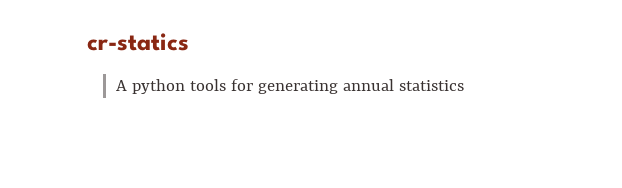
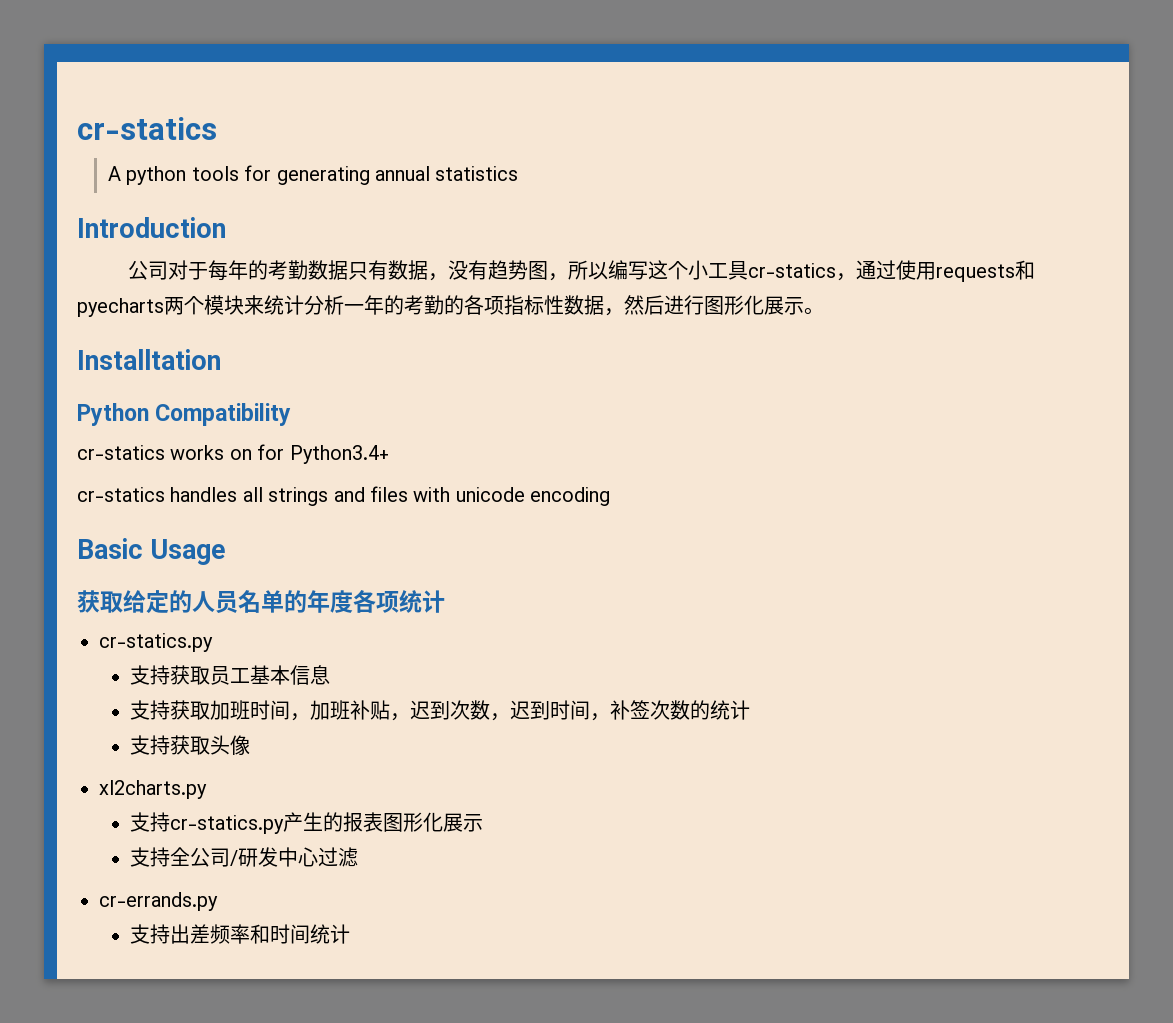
(464, 85) none -> [77,217,226,238] [128,260,1036,282] [77,295,824,317] [77,349,221,370] [77,403,292,426] [77,444,389,464] [77,486,611,506] [77,538,226,565] [77,590,445,614] [99,633,213,652] [129,665,330,685] [129,700,750,721] [129,735,250,755] [99,780,207,799] [129,812,483,834] [129,847,358,867] [99,892,218,911] [129,924,350,944] // Introduction // 公司对于每年的考勤数据只有数据，没有趋势图，所以编写这个小工具cr-statics，通过使用requests和pyecharts两个模块来统计分析一年的考勤的各项指标性数据，然后进行图形化展示。 // Installtation // Python Compatibility // cr-statics works on for Python3.4+ // cr-statics handles all strings and files with unicode encoding // Basic Usage // 获取给定的人员名单的年度各项统计 // cr-statics.py // 支持获取员工基本信息 // 支持获取加班时间，加班补贴，迟到次数，迟到时间，补签次数的统计 // 支持获取头像 // xl2charts.py // 支持cr-statics.py产生的报表图形化展示 // 支持全公司/研发中心过滤 // cr-errands.py // 支持出差频率和时间统计

